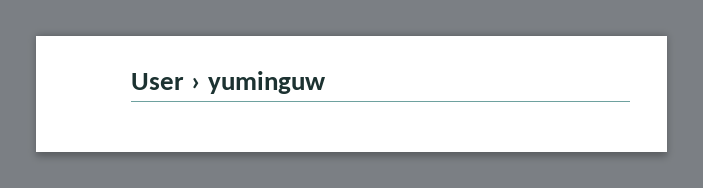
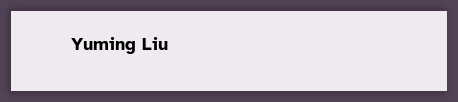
[131,71,326,94] User › yuminguw -> [71,37,168,54] Yuming Liu

